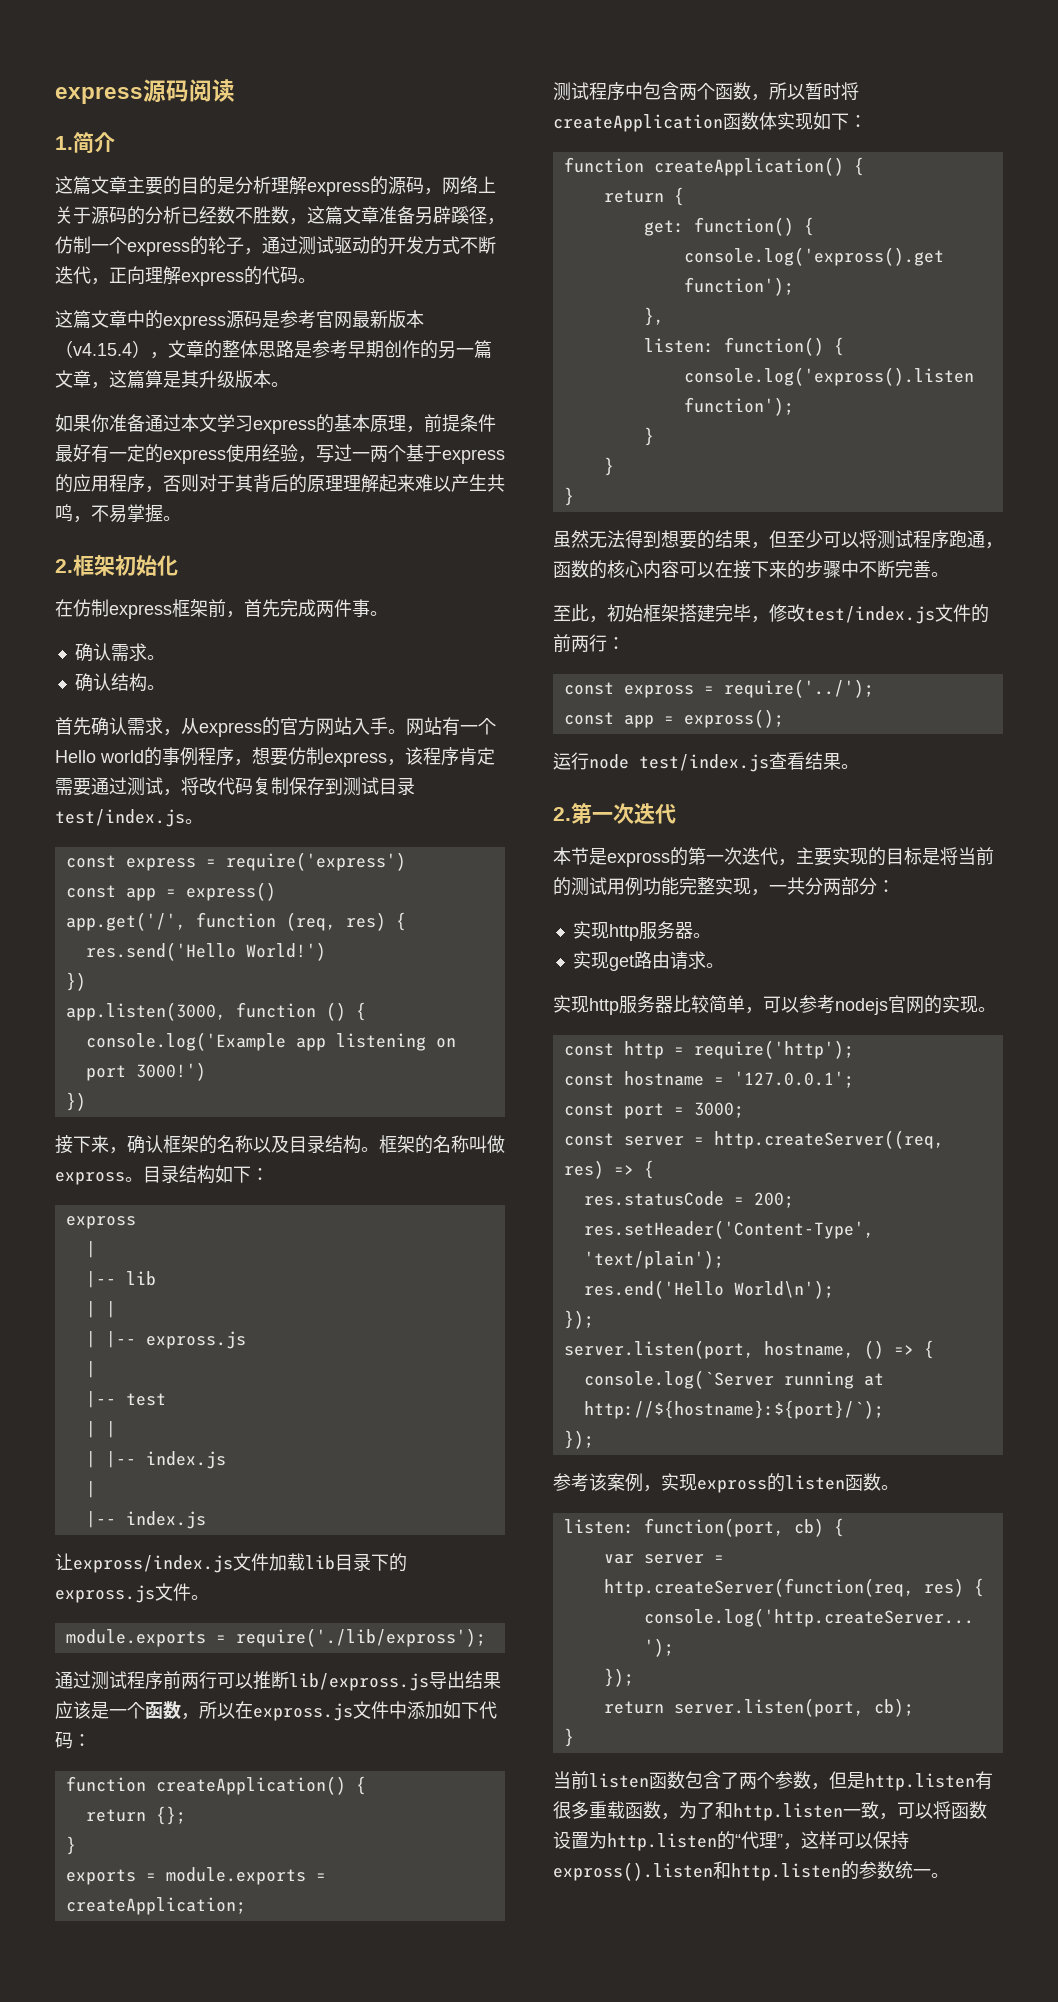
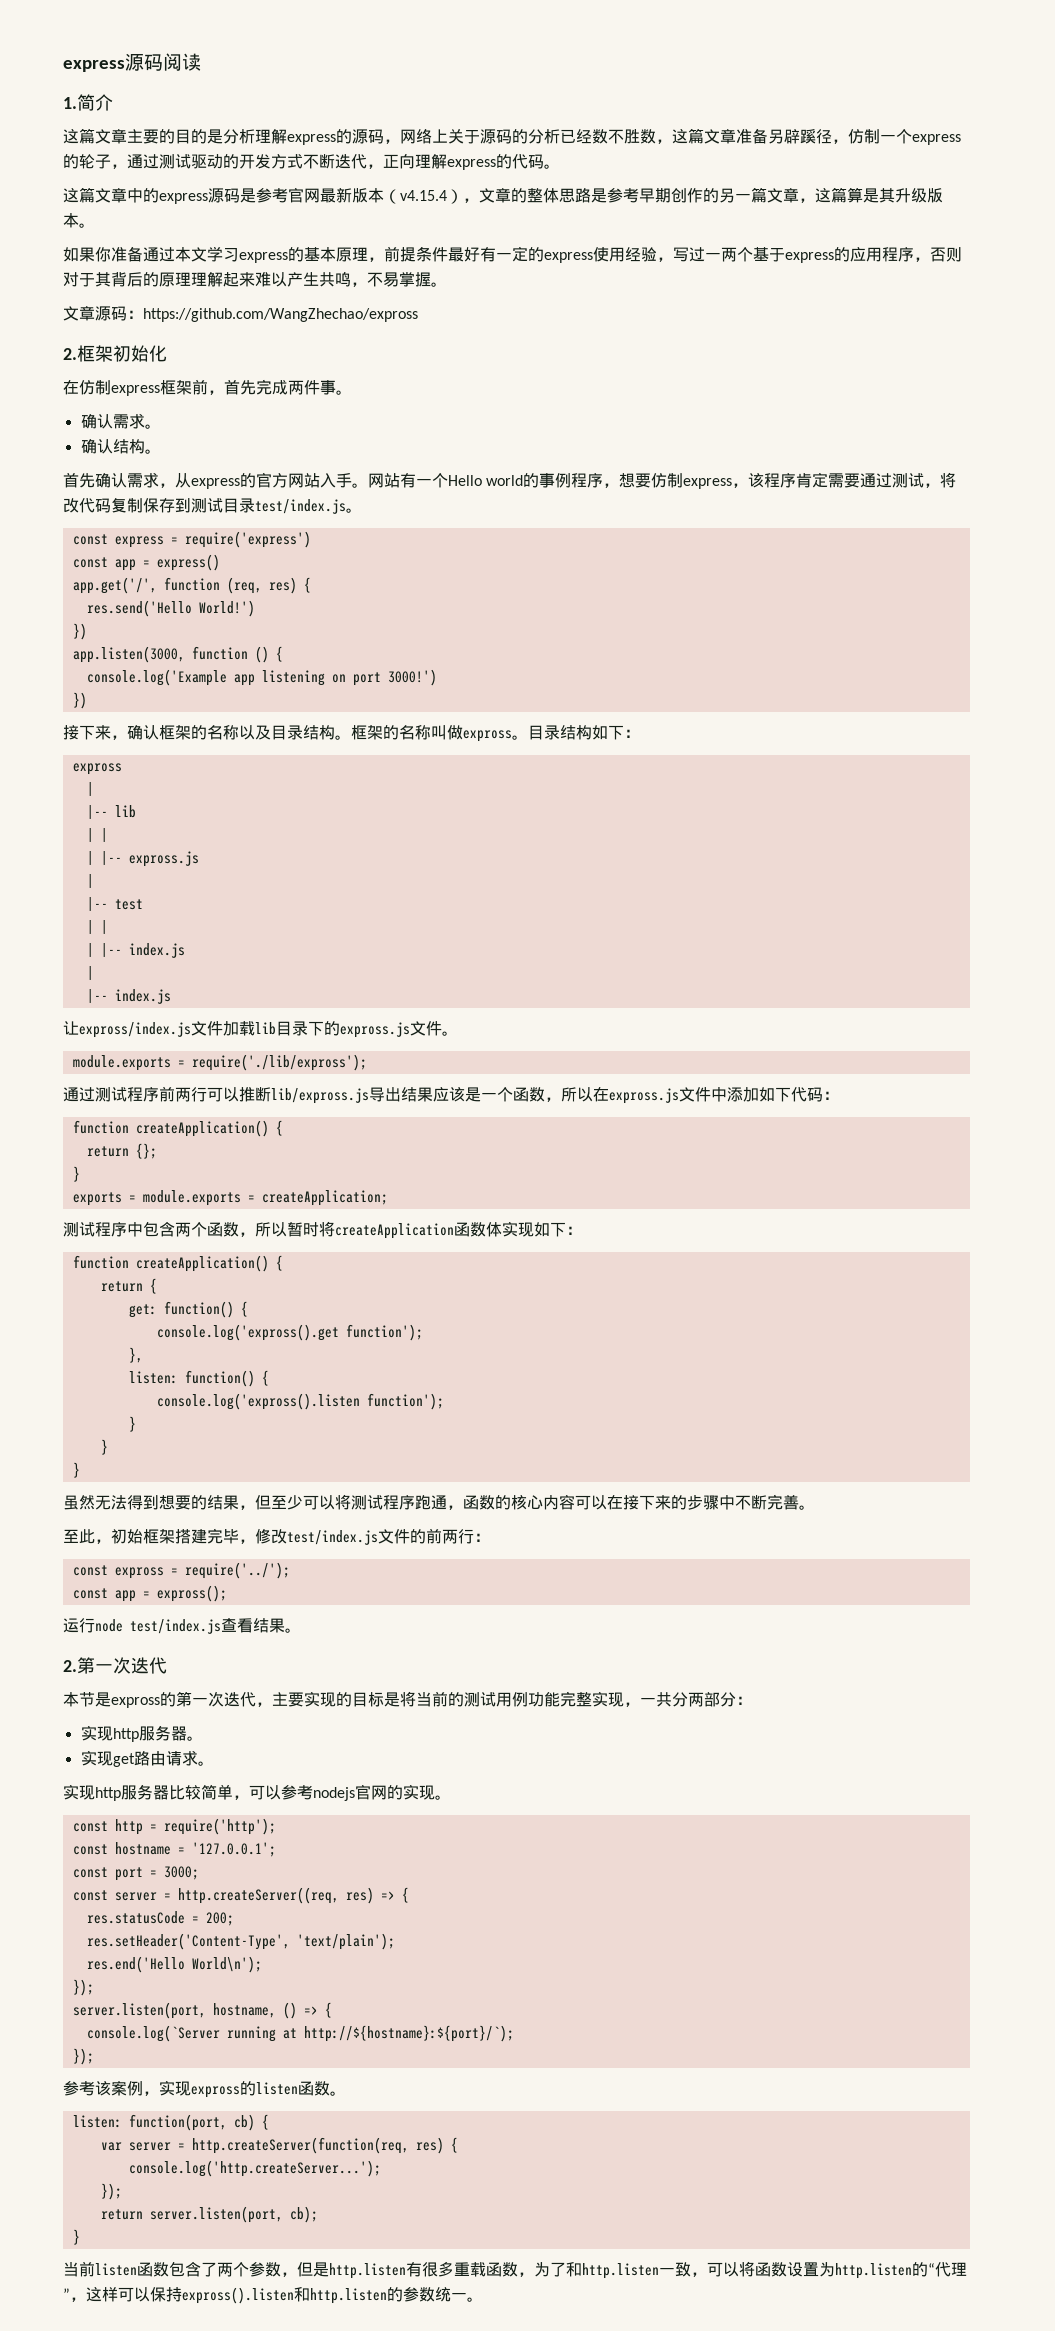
(181, 518) none -> [63,306,418,322] // 文章源码：https://github.com/WangZhechao/expross

